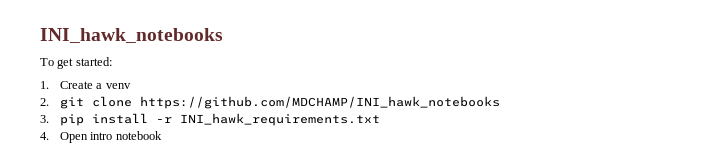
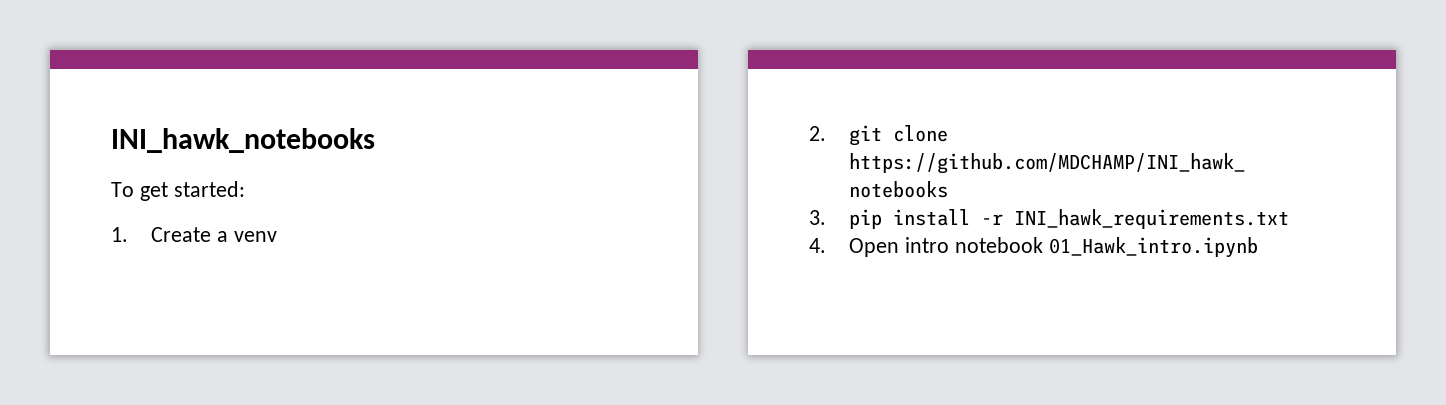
(162, 135) none -> [1048,237,1258,258] 01_Hawk_intro.ipynb

